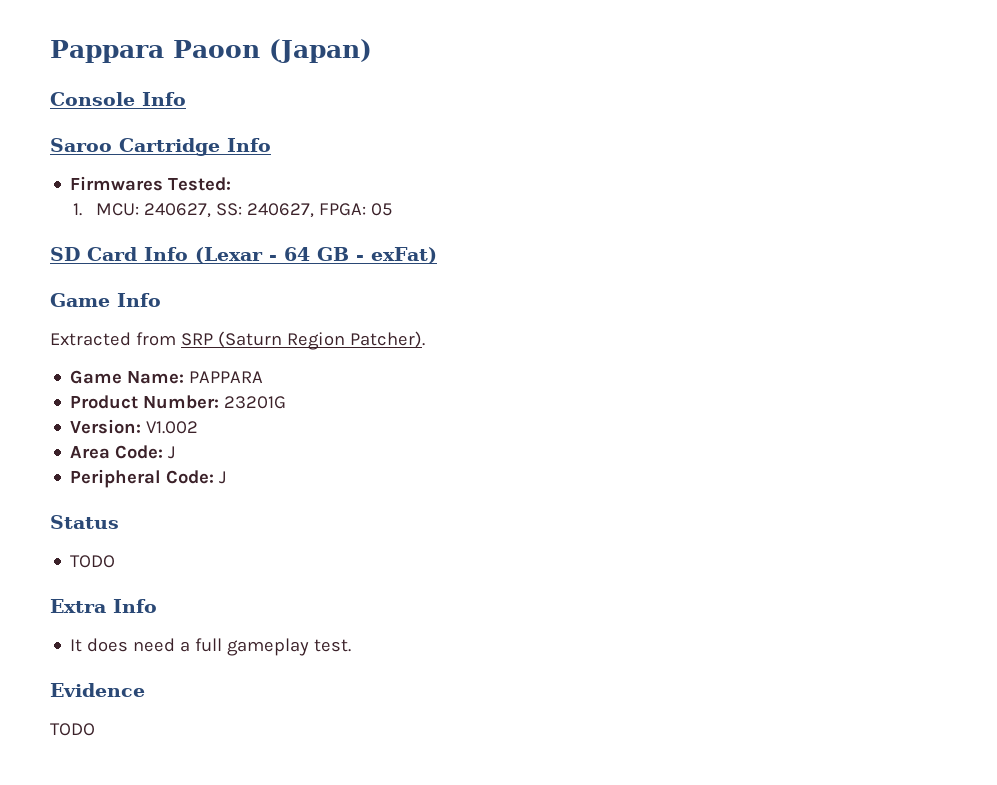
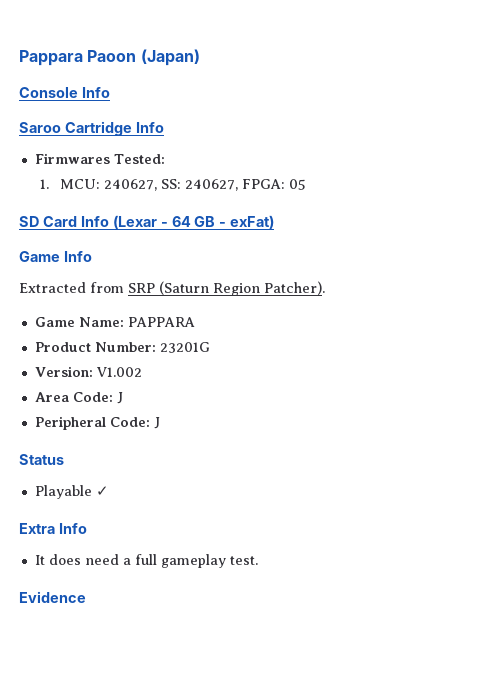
[70,555,116,568] TODO -> [34,485,109,499] Playable ✓
[50,723,95,736] // TODO -> (86, 597) none

